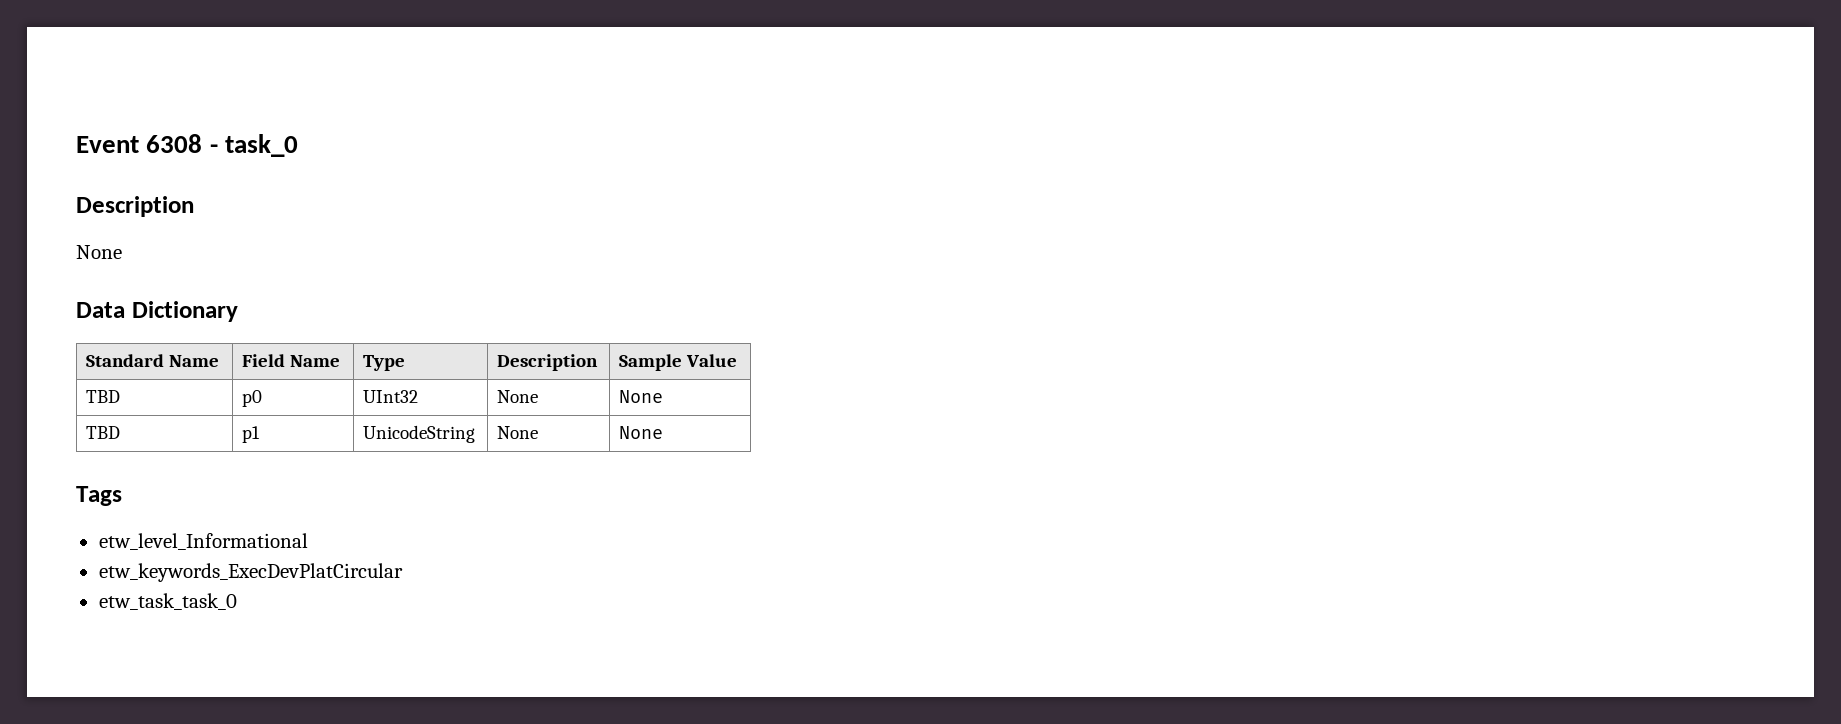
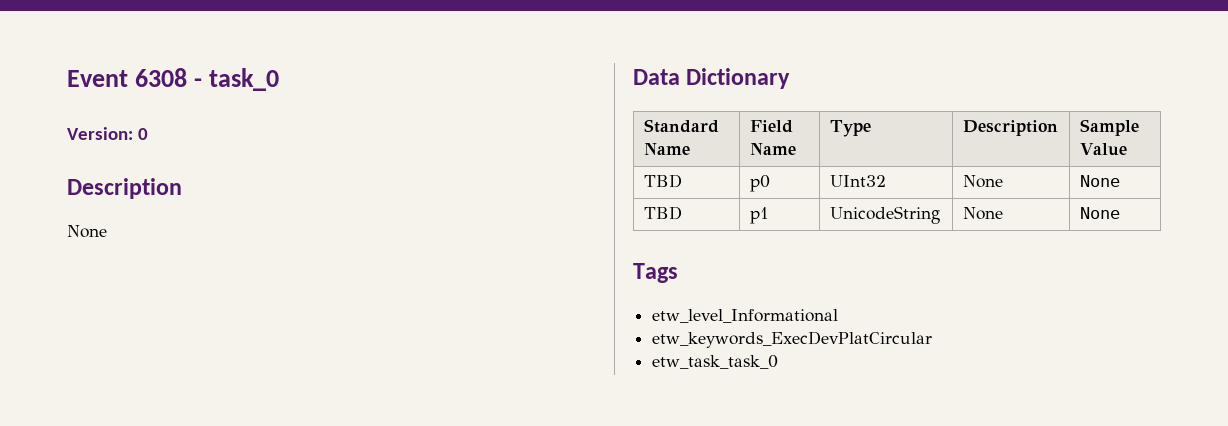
(298, 145) none -> [67,127,148,140] // Version: 0

